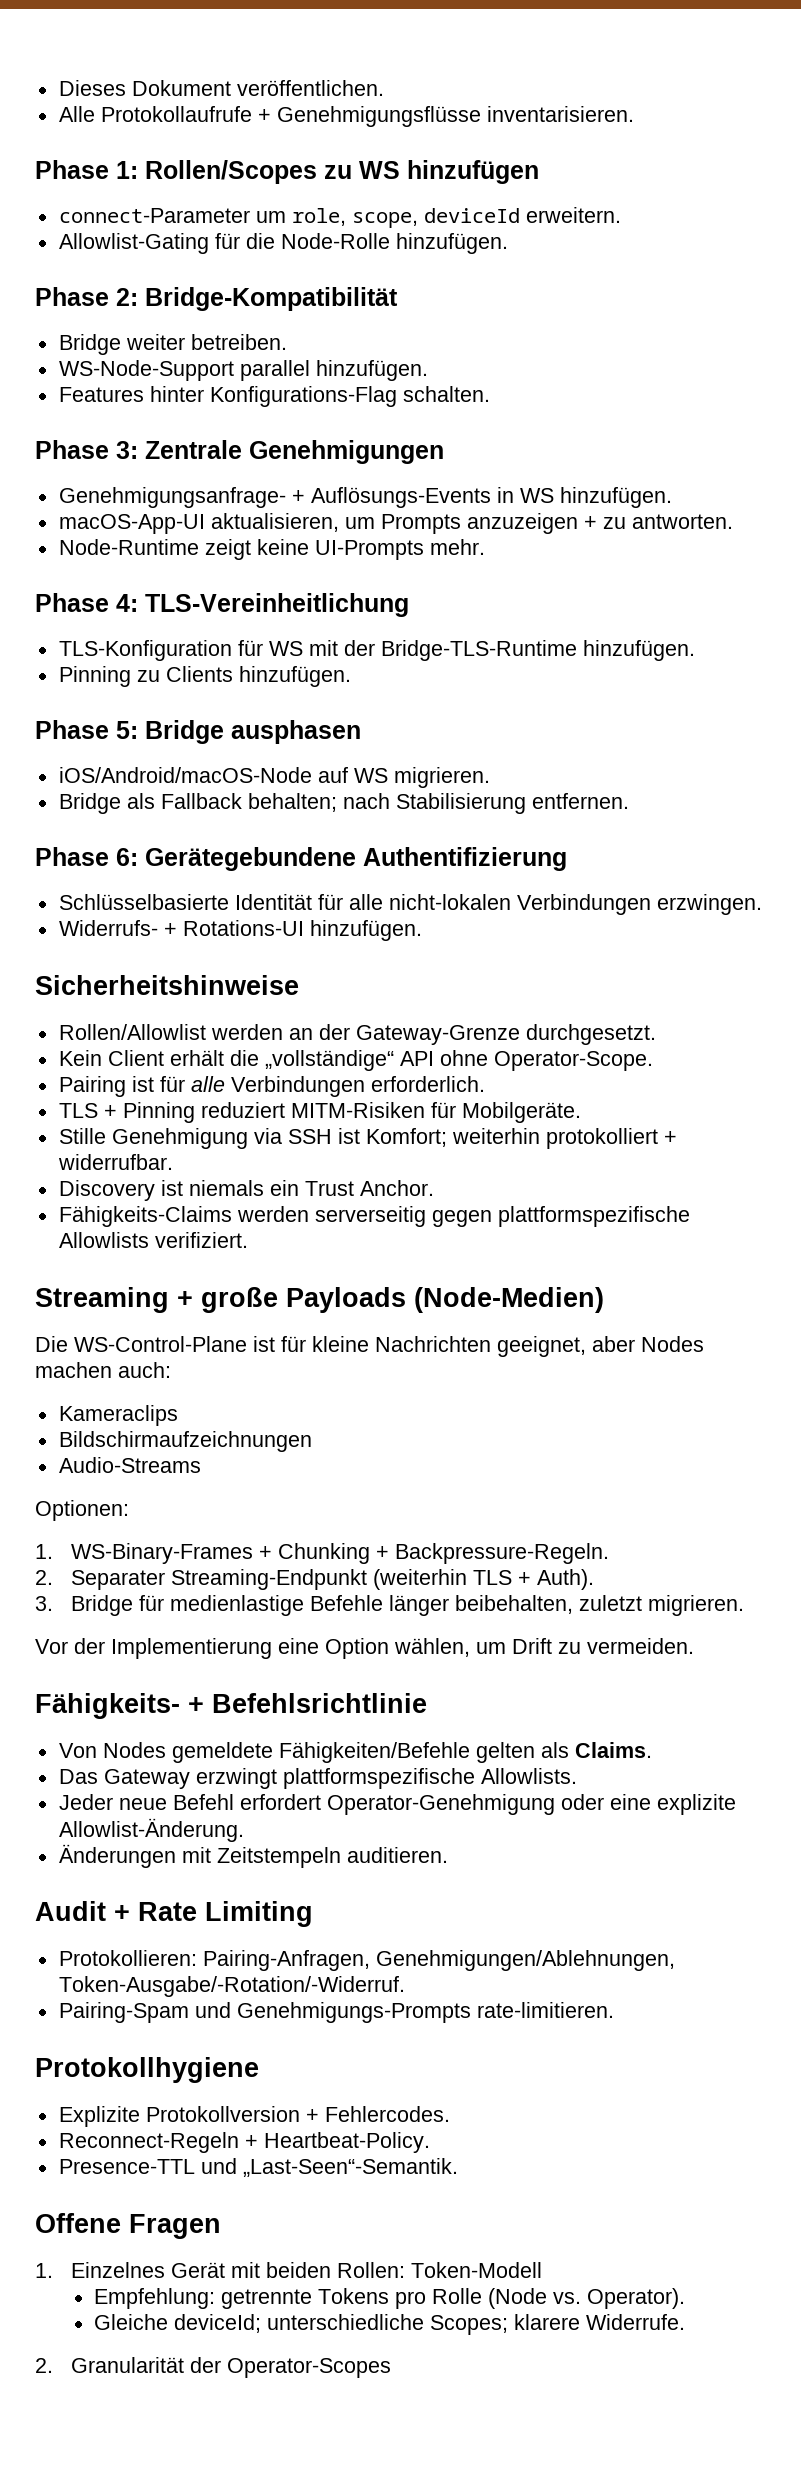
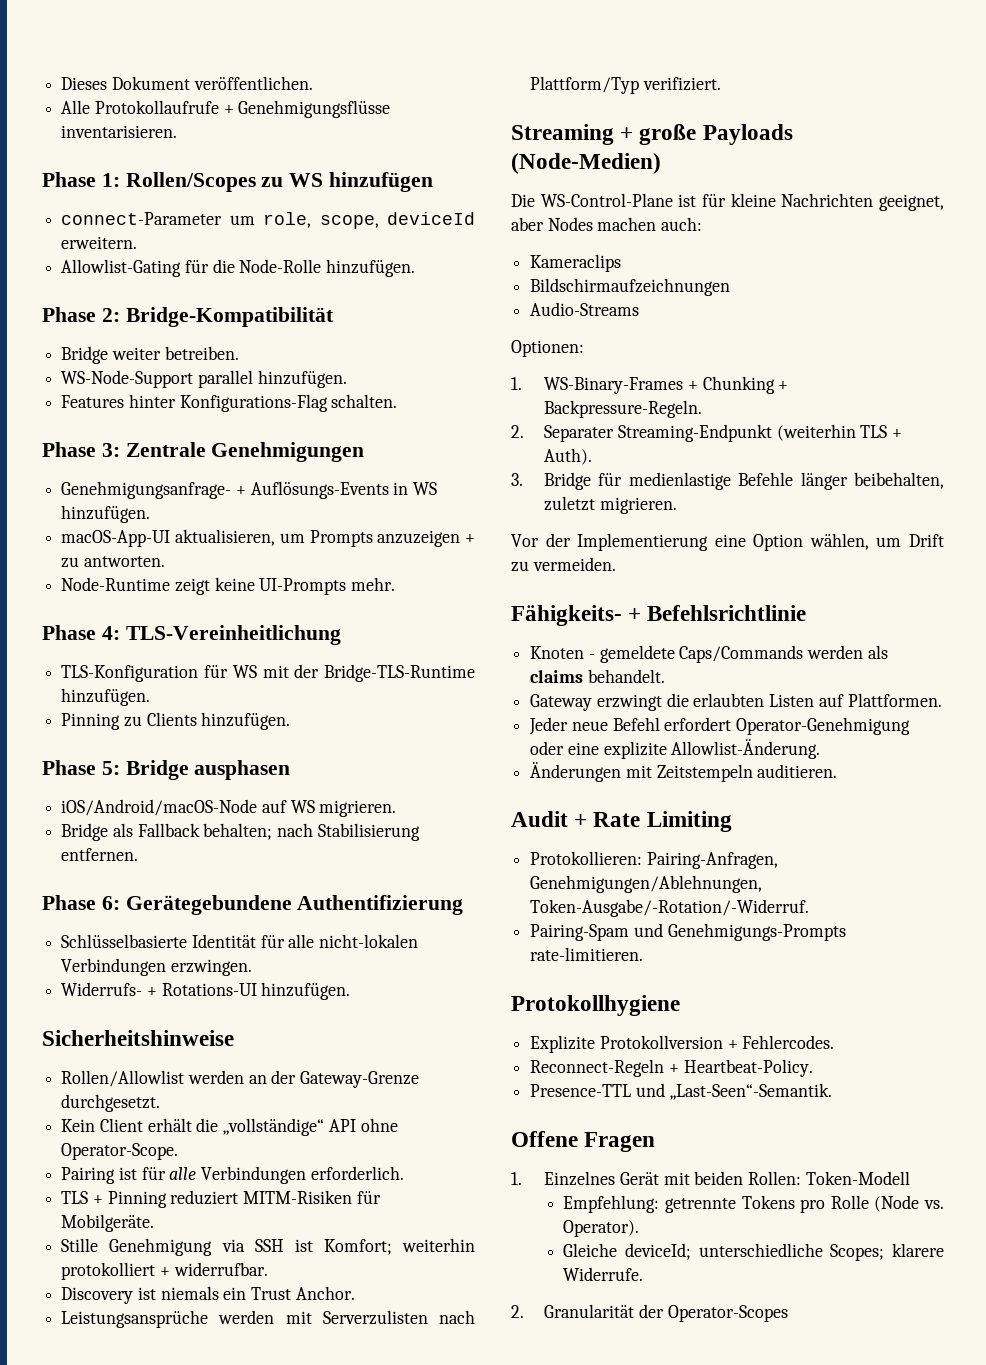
[58,1206,690,1227] [58,1232,149,1248] Fähigkeits-Claims werden serverseitig gegen plattformspezifische Allowlists -> [61,1310,475,1328] [530,76,640,94] Leistungsansprüche werden mit Serverzulisten nach Plattform/Typ
[58,1742,652,1763] [58,1768,577,1789] Von Nodes gemeldete Fähigkeiten/Befehle gelten als Claims. // Das Gateway erzwingt plattformspezifische Allowlists. -> [530,645,888,663] [530,669,665,683] [530,693,942,711] Knoten - gemeldete Caps/Commands werden als claims behandelt. // Gateway erzwingt die erlaubten Listen auf Plattformen.

